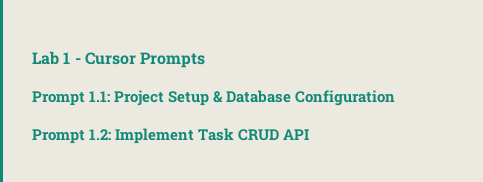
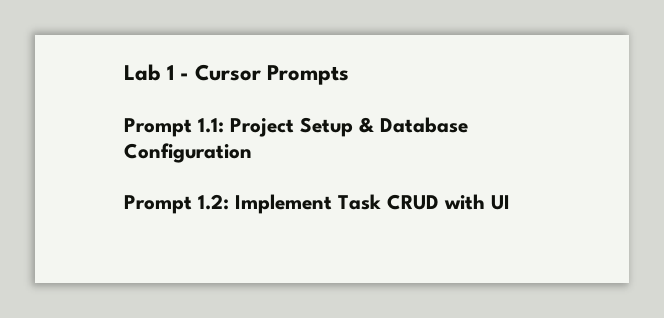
[283,129,310,140] API -> [444,194,510,210] with UI

